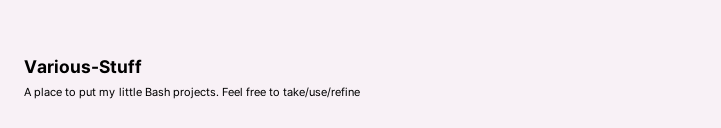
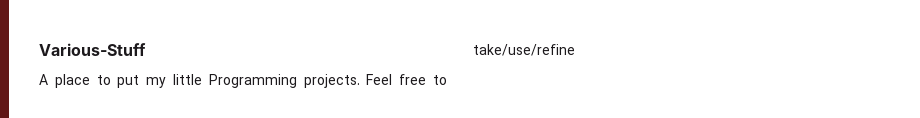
[144,87,170,97] Bash -> [208,74,297,88] Programming

